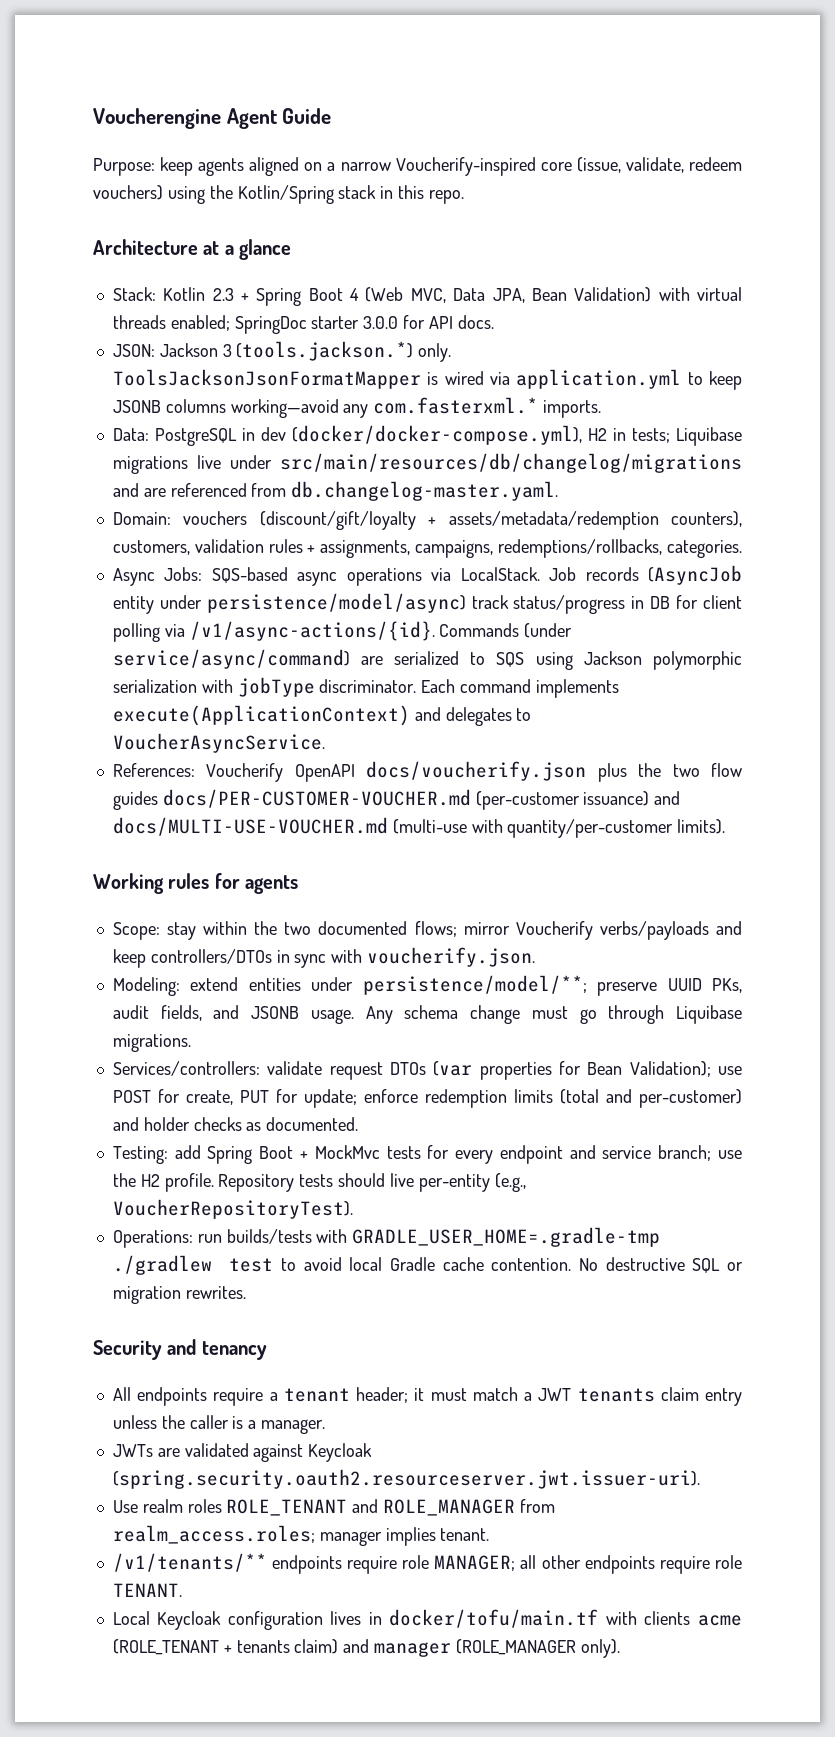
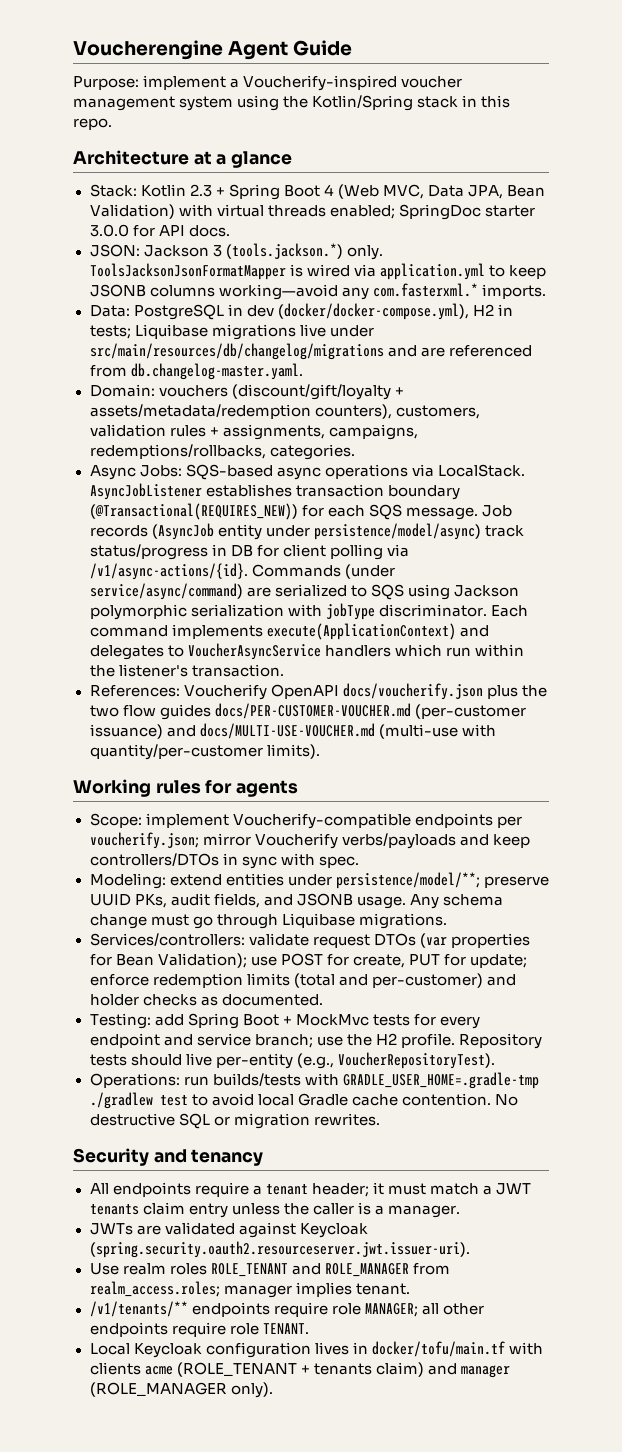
[160,157,742,176] [93,185,163,200] keep agents aligned on a narrow Voucherify-inspired core (issue, validate, redeem vouchers) -> [143,75,463,91] [73,96,234,111] implement a Voucherify-inspired voucher management system
(540, 574) none -> [89,483,460,500] [89,503,478,520] AsyncJobListener establishes transaction boundary (@Transactional(REQUIRES_NEW)) for each SQS message.
[112,733,325,753] VoucherAsyncService. -> [187,643,524,660] [89,664,284,677] VoucherAsyncService handlers which run within the listener's transaction.
[166,921,457,940] stay within the two documented flows; -> [145,813,522,829] [89,832,199,849] implement Voucherify-compatible endpoints per voucherify.json;
[367,947,536,967] voucherify.json. -> [318,856,359,868] spec.

